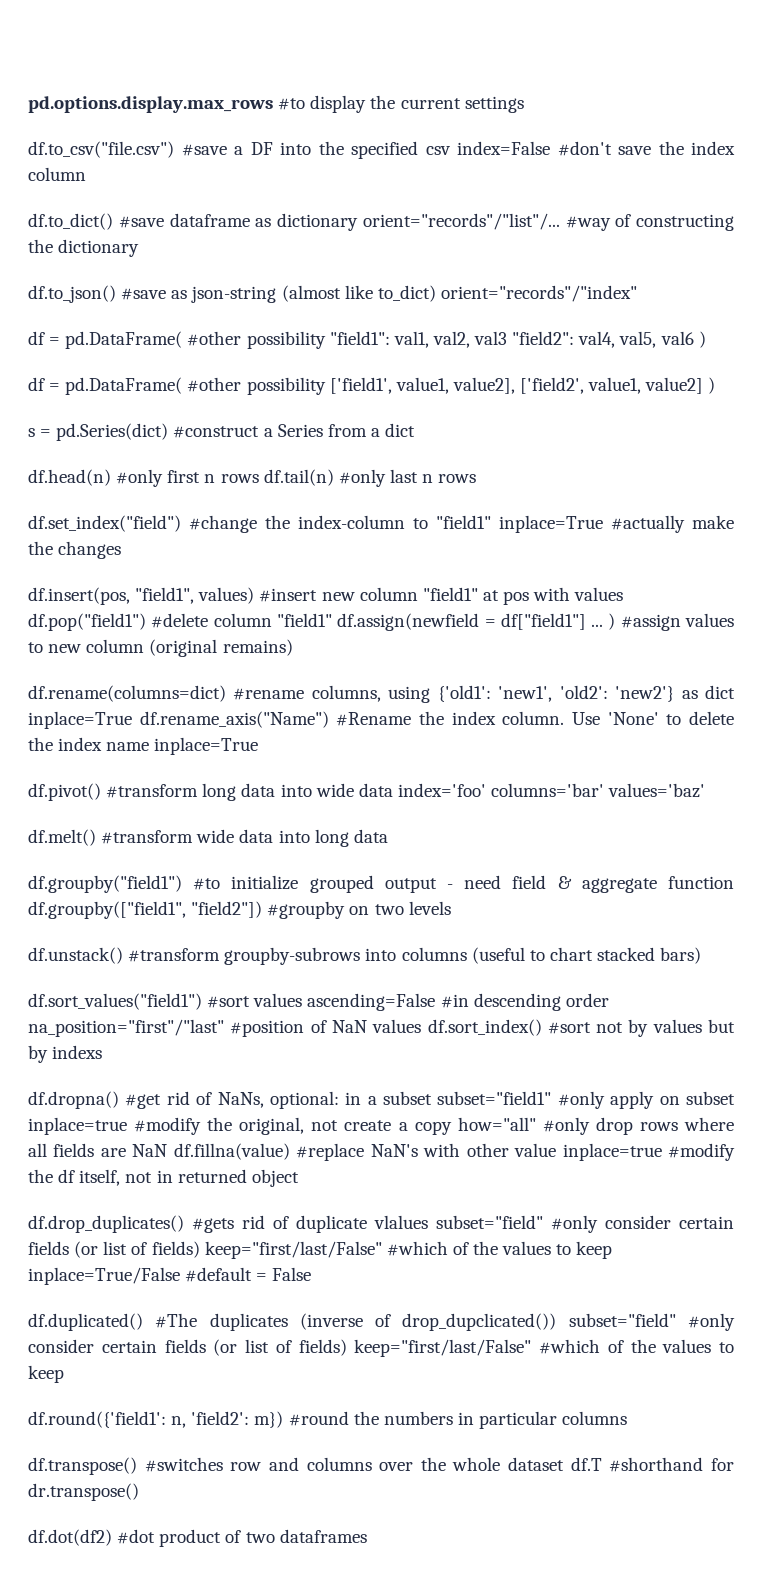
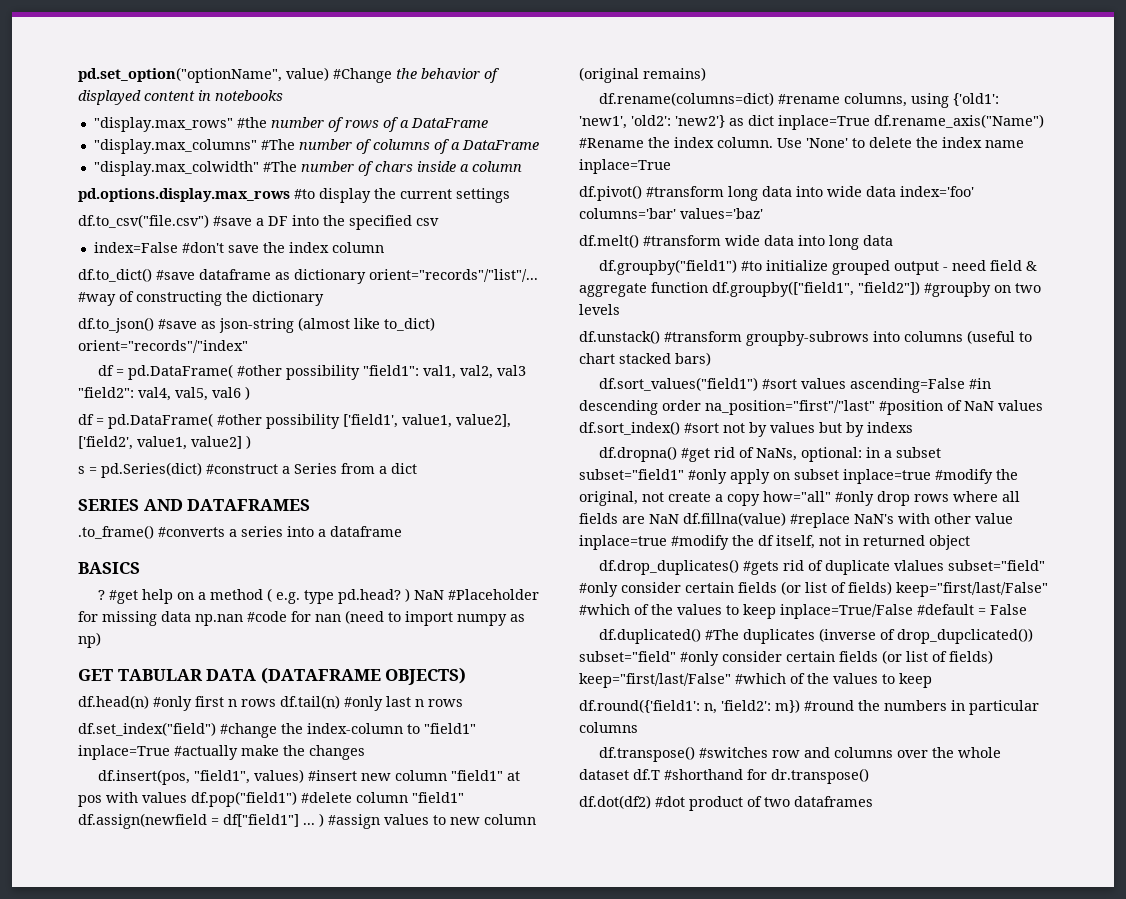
(28, 104) none -> [78,67,500,83] [78,90,283,105] [93,117,488,132] [93,139,539,154] [93,161,522,176] pd.set_option("optionName", value) #Change the behavior of displayed content in notebooks // "display.max_rows" #the number of rows of a DataFrame // "display.max_columns" #The number of columns of a DataFrame // "display.max_colwidth" #The number of chars inside a column //
(451, 150) none -> (439, 222) //
(416, 430) none -> [78,499,311,511] [78,525,402,539] [78,562,140,574] [97,588,539,604] [78,610,525,626] [78,632,101,648] [78,667,467,685] // SERIES AND DATAFRAMES // .to_frame() #converts a series into a dataframe // BASICS // ? #get help on a method ( e.g. type pd.head? ) NaN #Placeholder for missing data np.nan #code for nan (need to import numpy as np) // GET TABULAR DATA (DATAFRAME OBJECTS)

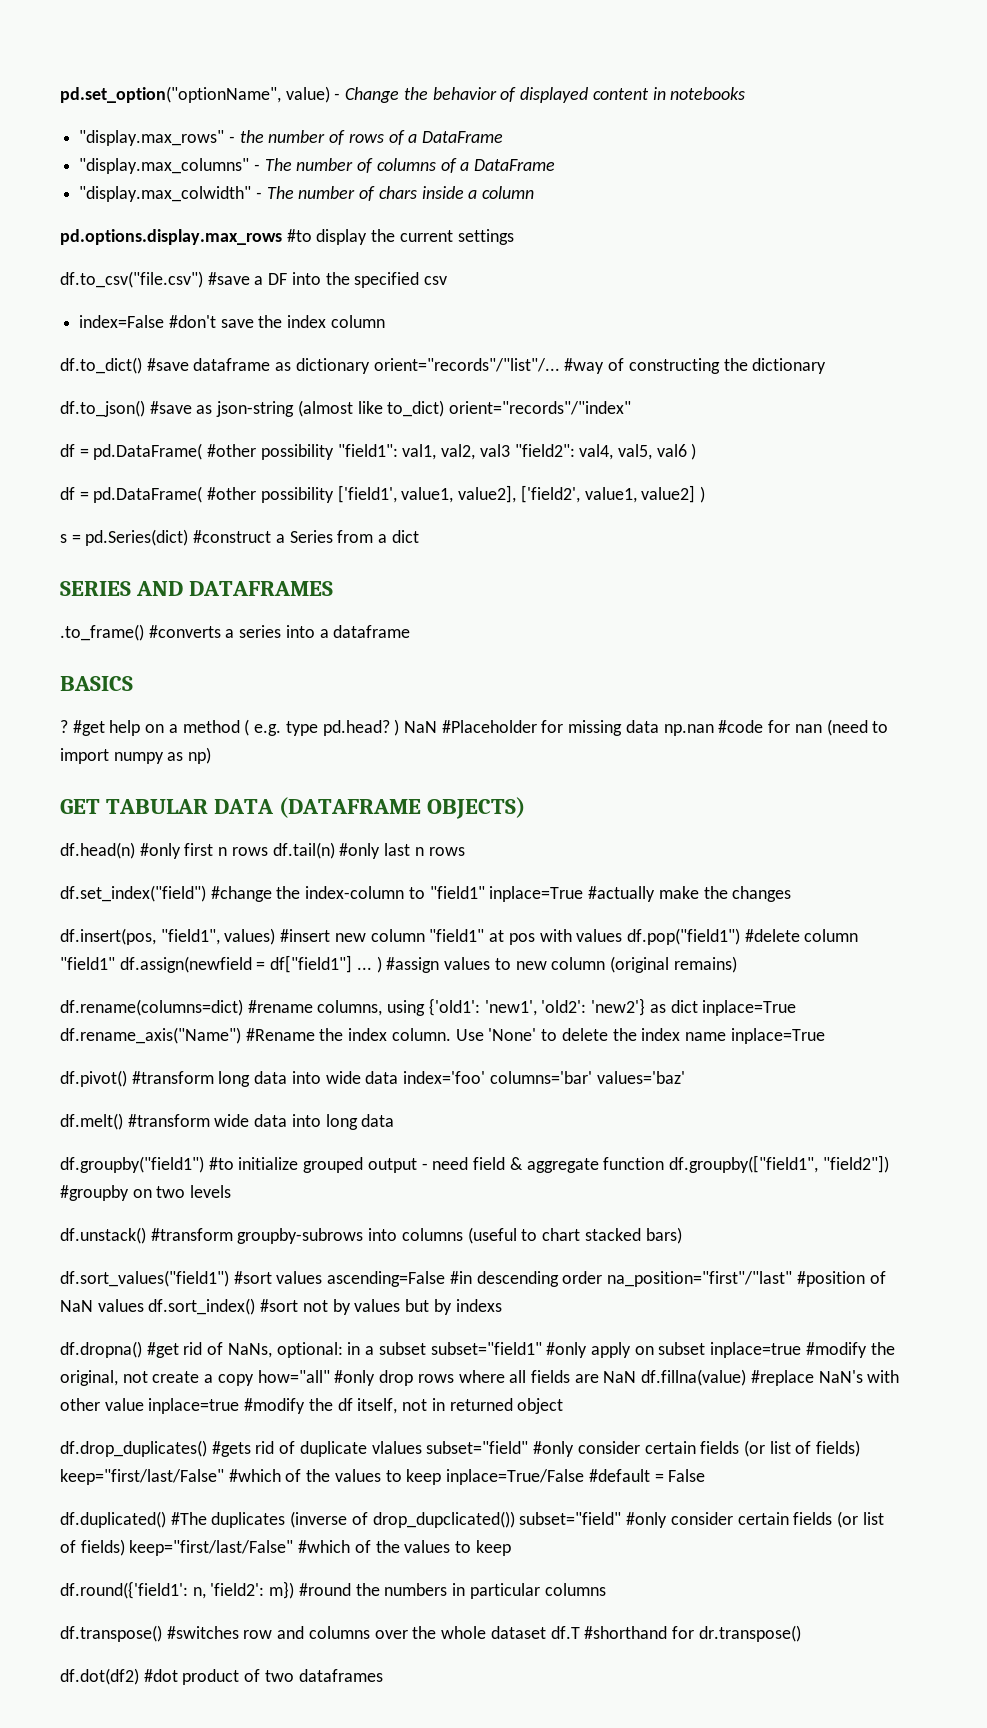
[333,68,392,83] #Change -> [334,87,400,103] - Change
[236,117,267,128] #the -> [228,130,264,143] - the
[260,139,295,150] #The -> [253,158,292,171] - The
[262,161,297,172] #The -> [255,186,294,199] - The

